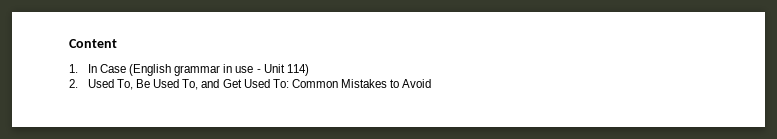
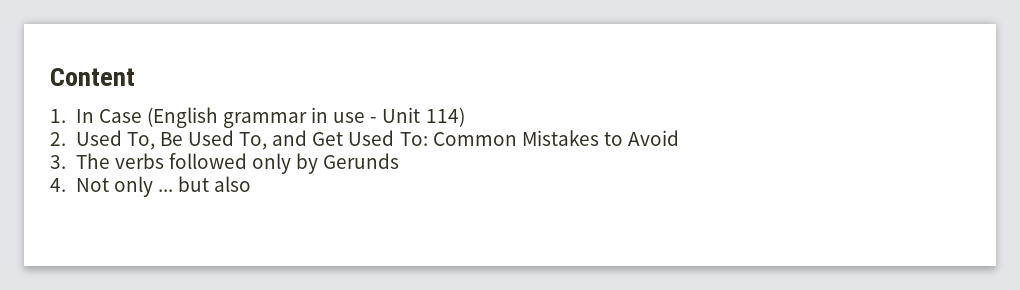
(432, 83) none -> [50,153,400,174] [50,176,252,197] // 3. The verbs followed only by Gerunds // 4. Not only ... but also

